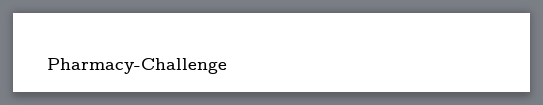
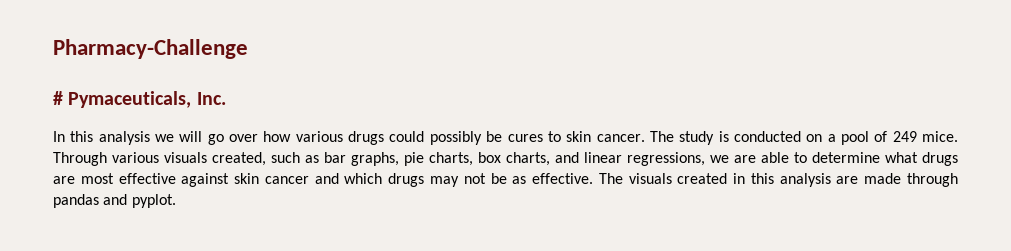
(227, 66) none -> [53,91,226,108] [53,131,958,145] [53,152,958,166] [53,173,958,187] [53,194,176,208] // # Pymaceuticals, Inc. // In this analysis we will go over how various drugs could possibly be cures to skin cancer. The study is conducted on a pool of 249 mice. Through various visuals created, such as bar graphs, pie charts, box charts, and linear regressions, we are able to determine what drugs are most effective against skin cancer and which drugs may not be as effective. The visuals created in this analysis are made through pandas and pyplot.

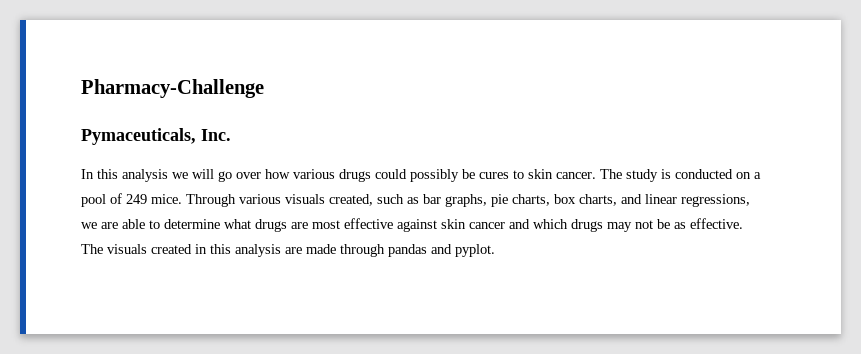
[53,91,63,105] # -> (264, 88) none

